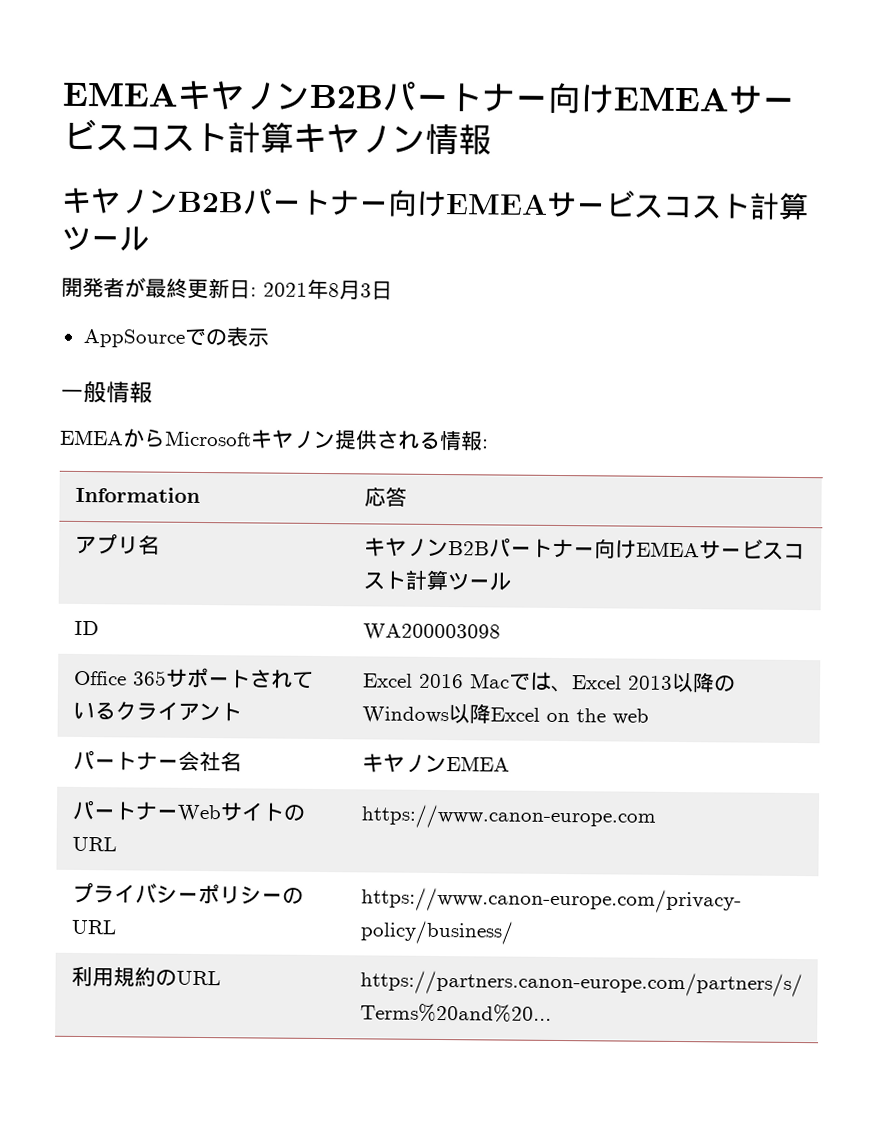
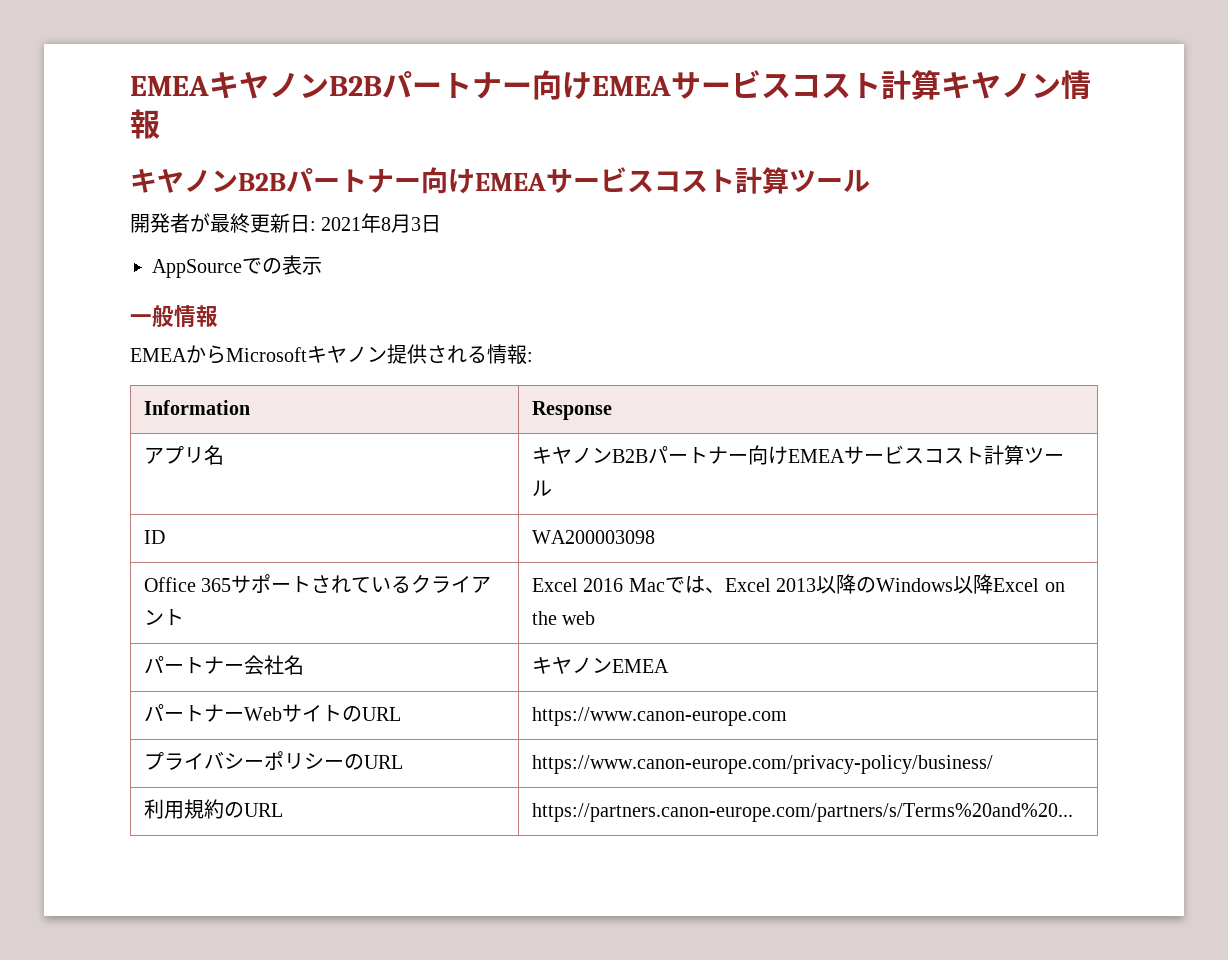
[363,486,407,507] 応答 -> [532,401,613,420] Response

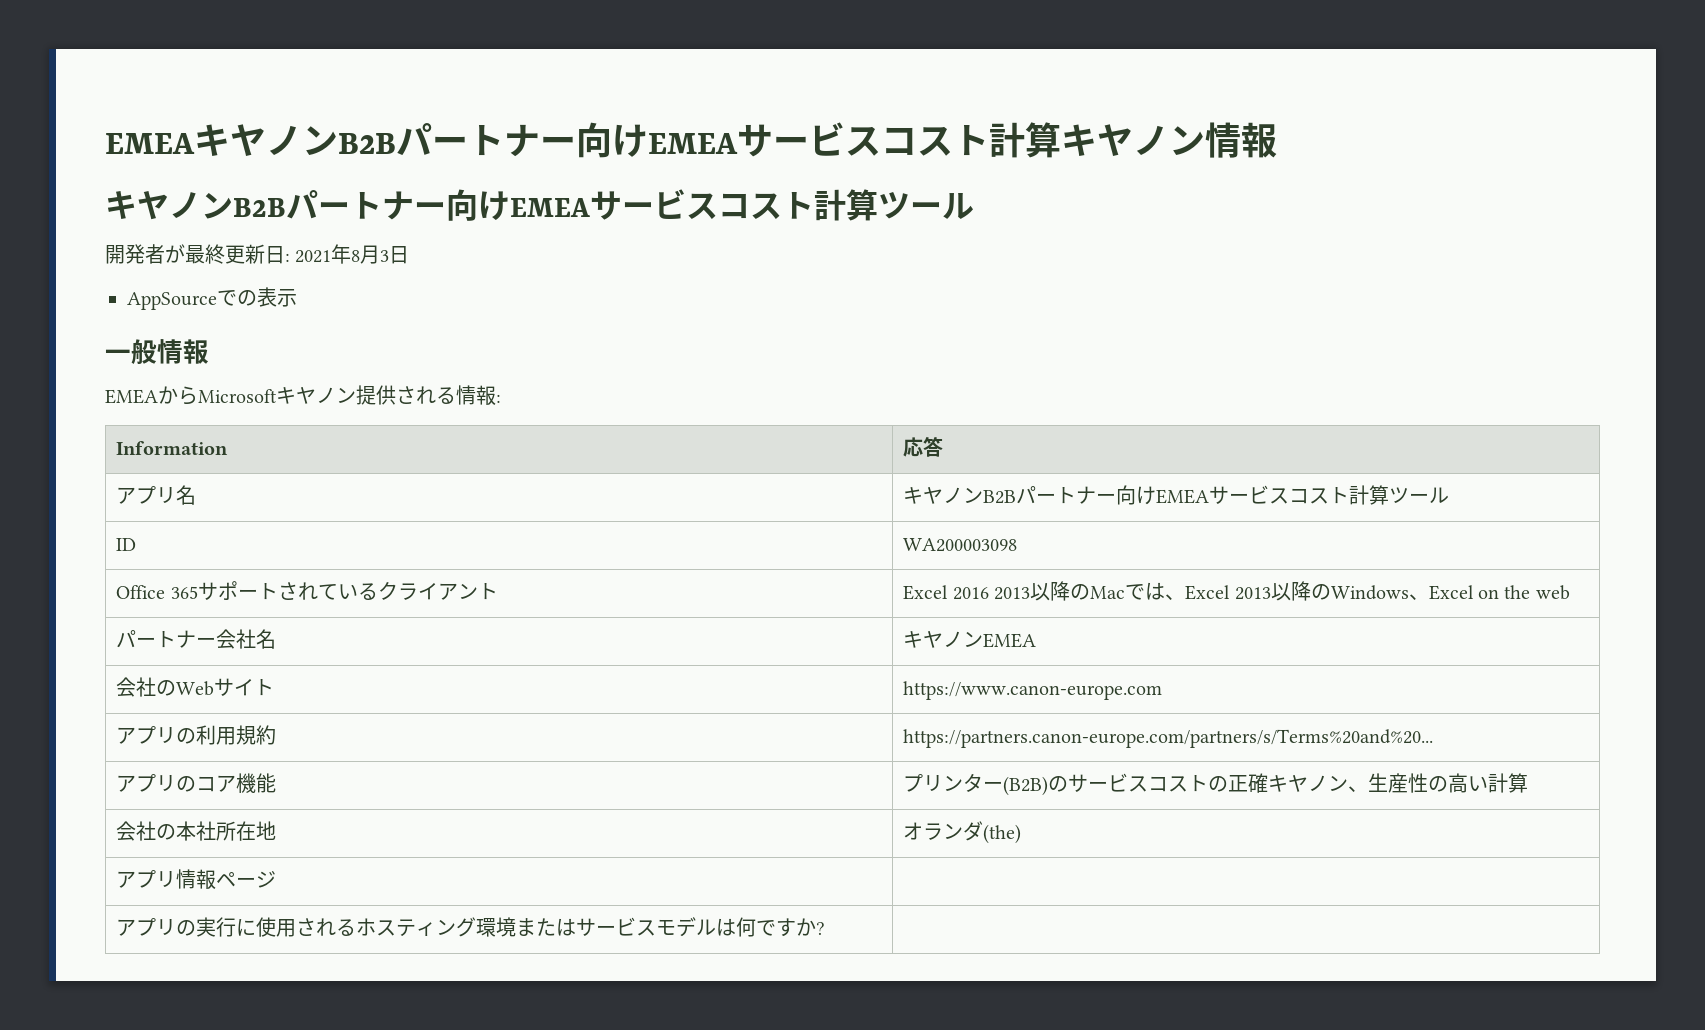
[532,401,613,420] Response -> [903,436,944,457] 応答
(624, 585) none -> [994,581,1091,601] 2013以降の
[953,574,994,594] 以降 -> [1408,594,1429,600] 、
[144,704,245,722] パートナー -> [116,677,177,697] 会社の
[342,706,402,722] のURL -> (275, 687) none
[144,751,404,770] [532,755,994,774] プライバシーポリシーのURL | https://www.canon-europe.com/privacy-policy/business/ // -> [116,726,197,744] アプリの
[224,802,284,818] のURL -> (277, 735) none
(1074, 812) none -> [116,773,277,793] [903,773,1529,796] [116,821,277,841] [903,821,1022,844] [116,869,277,890] [116,917,826,937] // アプリのコア機能 | プリンター(B2B)のサービスコストの正確キヤノン、生産性の高い計算 // 会社の本社所在地 | オランダ(the) // アプリ情報ページ | // アプリの実行に使用されるホスティング環境またはサービスモデルは何ですか? |

